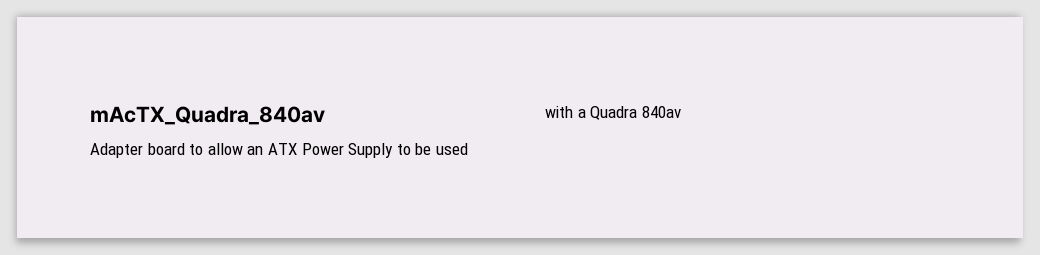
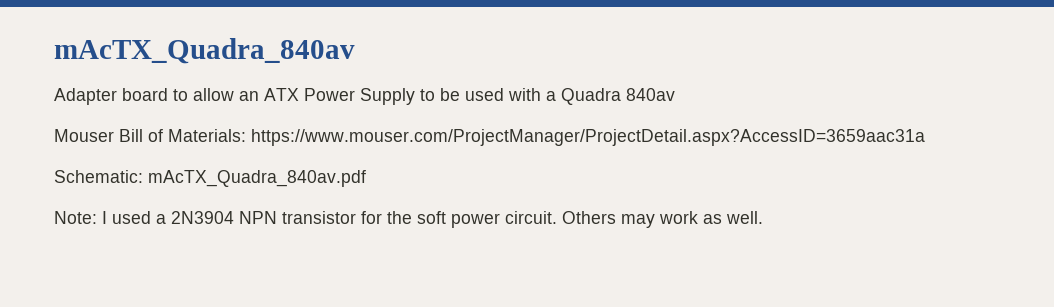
(681, 112) none -> [54,129,925,146] [54,170,366,187] [54,211,763,228] // Mouser Bill of Materials: https://www.mouser.com/ProjectManager/ProjectDetail.aspx?AccessID=3659aac31a // Schematic: mAcTX_Quadra_840av.pdf // Note: I used a 2N3904 NPN transistor for the soft power circuit. Others may work as well.

